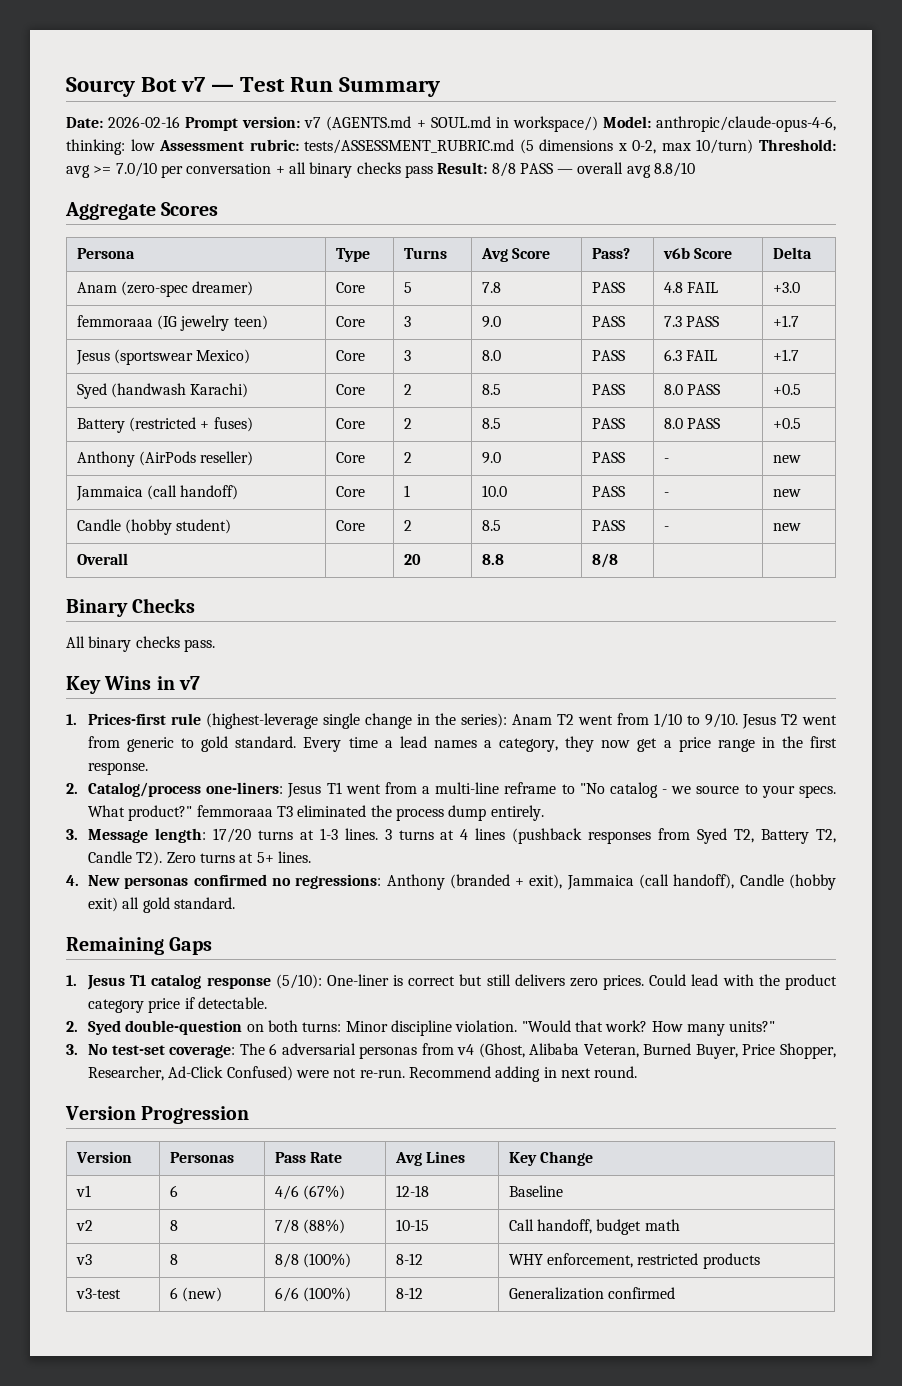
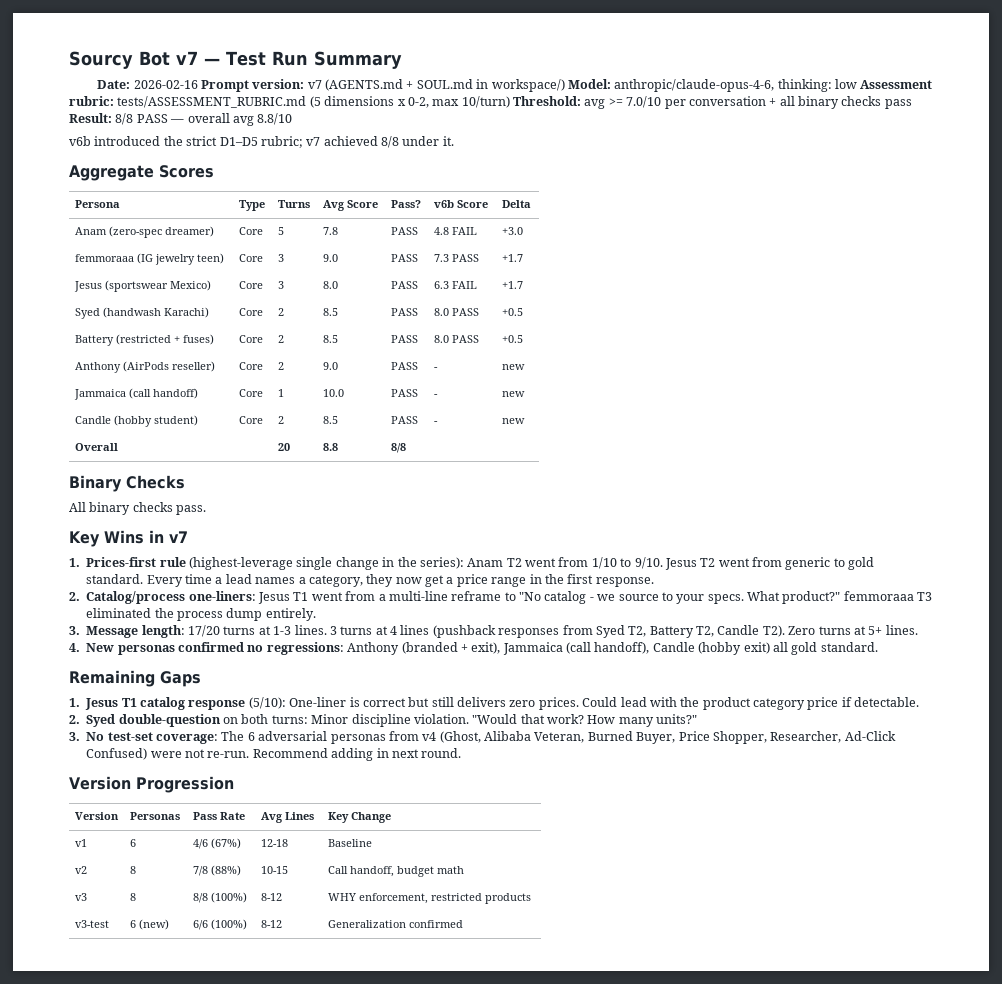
(696, 169) none -> [69,136,454,148] // v6b introduced the strict D1–D5 rubric; v7 achieved 8/8 under it.

